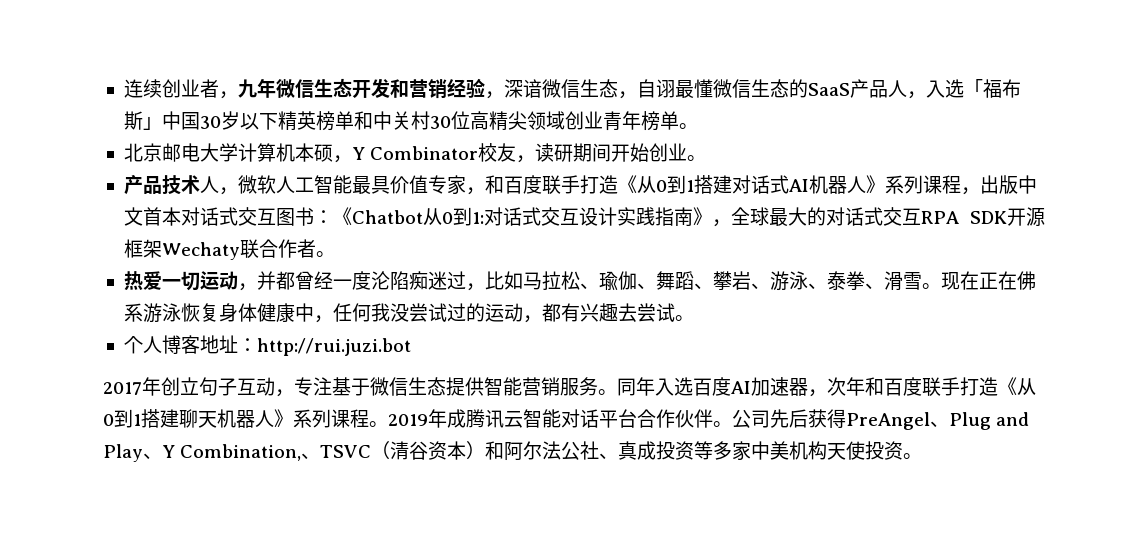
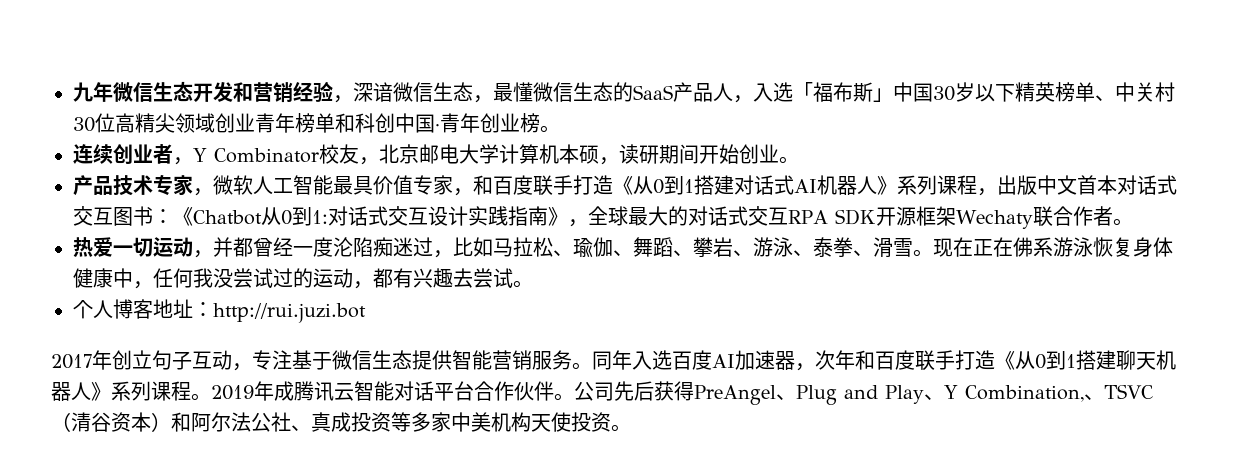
[123,79,238,99] 连续创业者， -> (73, 92) none
[636,79,675,98] 自诩 -> (493, 99) none
[353,111,373,130] 和 -> [1095,95,1115,101] 、
[678,123,698,129] 。 // -> [335,113,560,133] [73,144,379,165] 和科创中国·青年创业榜。 // 连续创业者，Y Combinator校友，
[351,143,536,163] Y Combinator校友， -> (619, 161) none
[199,176,219,193] 人 -> [153,175,193,196] 专家

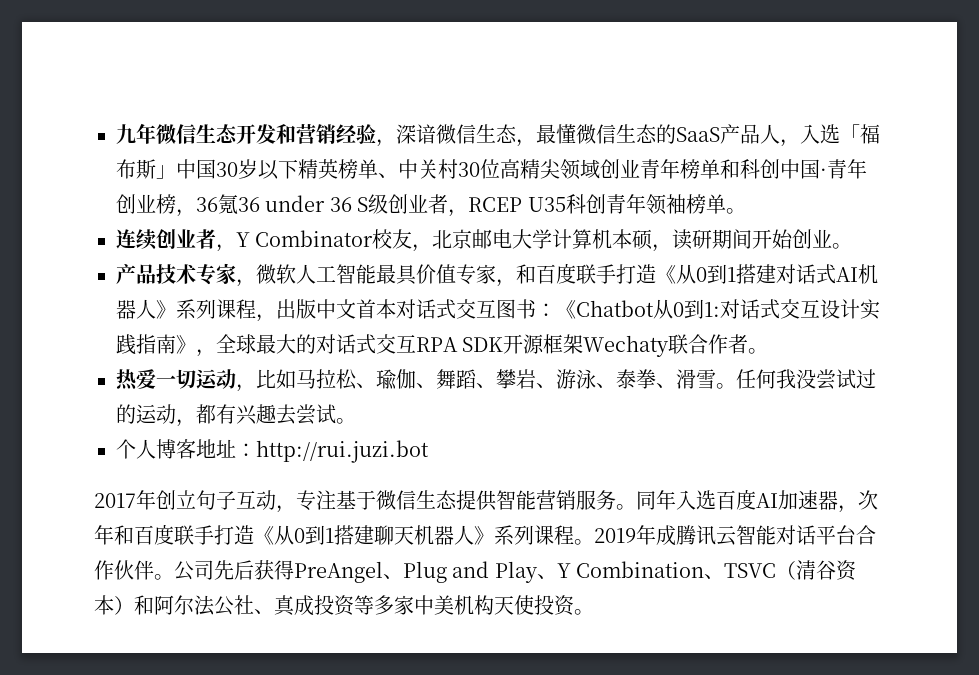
(540, 123) none -> [176,194,726,217] ，36氪36 under 36 S级创业者，RCEP U35科创青年领袖榜单
[213,237,453,258] 并都曾经一度沦陷痴迷过， -> (256, 388) none
[933,237,1173,257] [73,268,153,289] 现在正在佛系游泳恢复身体健康中， -> (736, 386) none
[965,385,1084,402] Combination, -> [576,561,705,578] Combination

